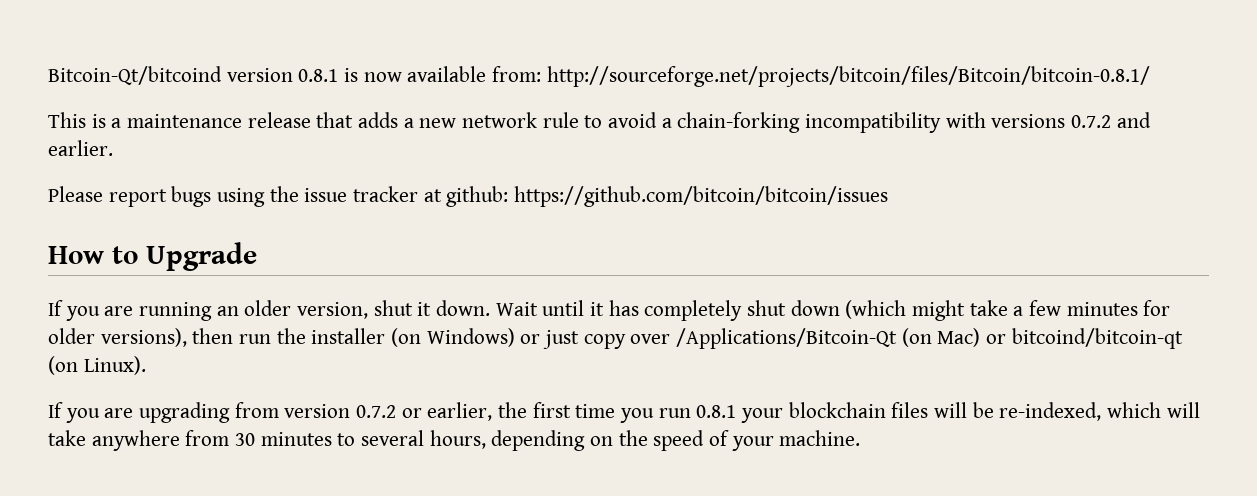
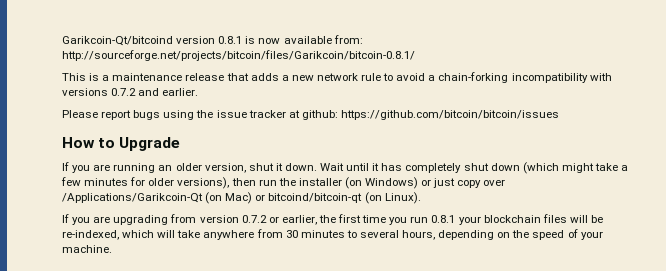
[48,66,222,85] Bitcoin-Qt/bitcoind -> [62,36,173,46] Garikcoin-Qt/bitcoind
[546,66,1150,87] http://sourceforge.net/projects/bitcoin/files/Bitcoin/bitcoin-0.8.1/ -> [62,50,415,61] http://sourceforge.net/projects/bitcoin/files/Garikcoin/bitcoin-0.8.1/
[676,328,898,349] /Applications/Bitcoin-Qt -> [62,193,203,203] /Applications/Garikcoin-Qt

